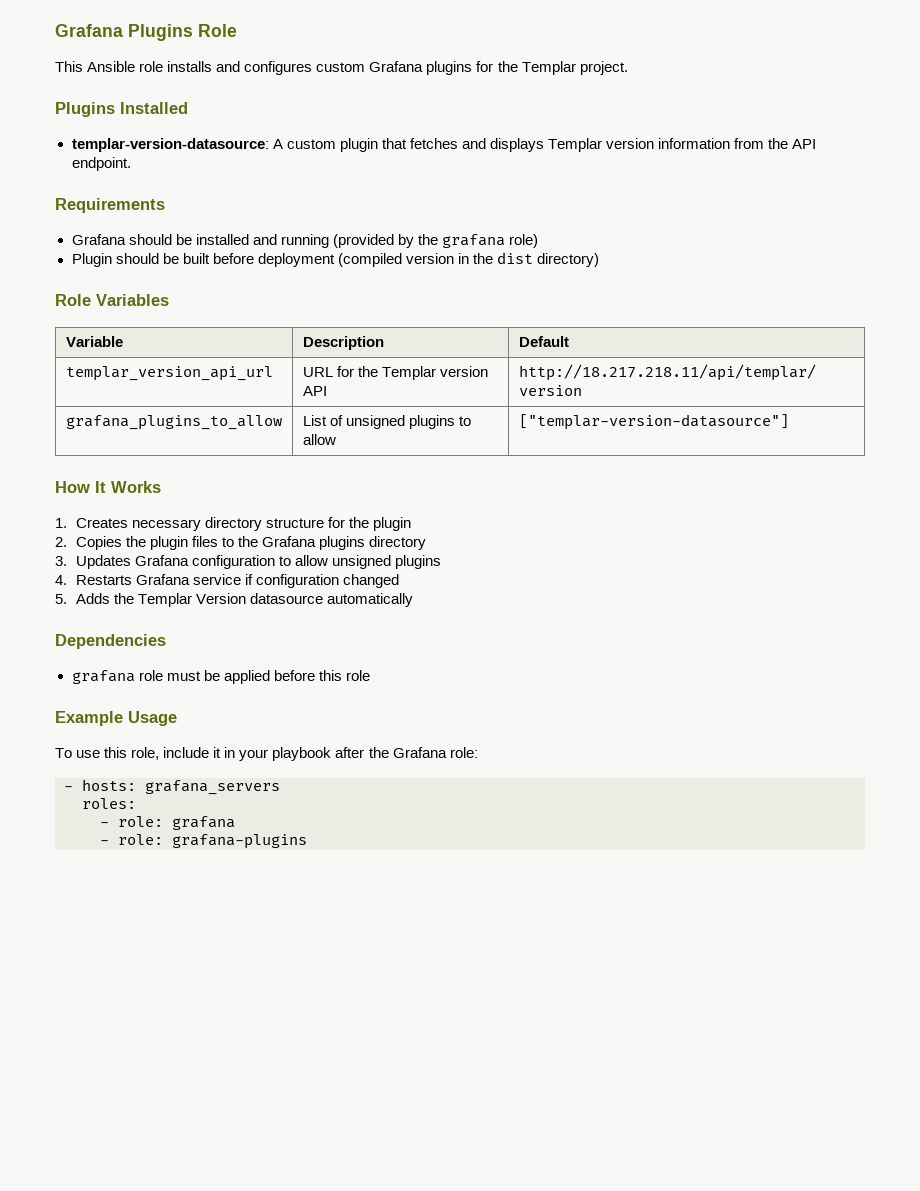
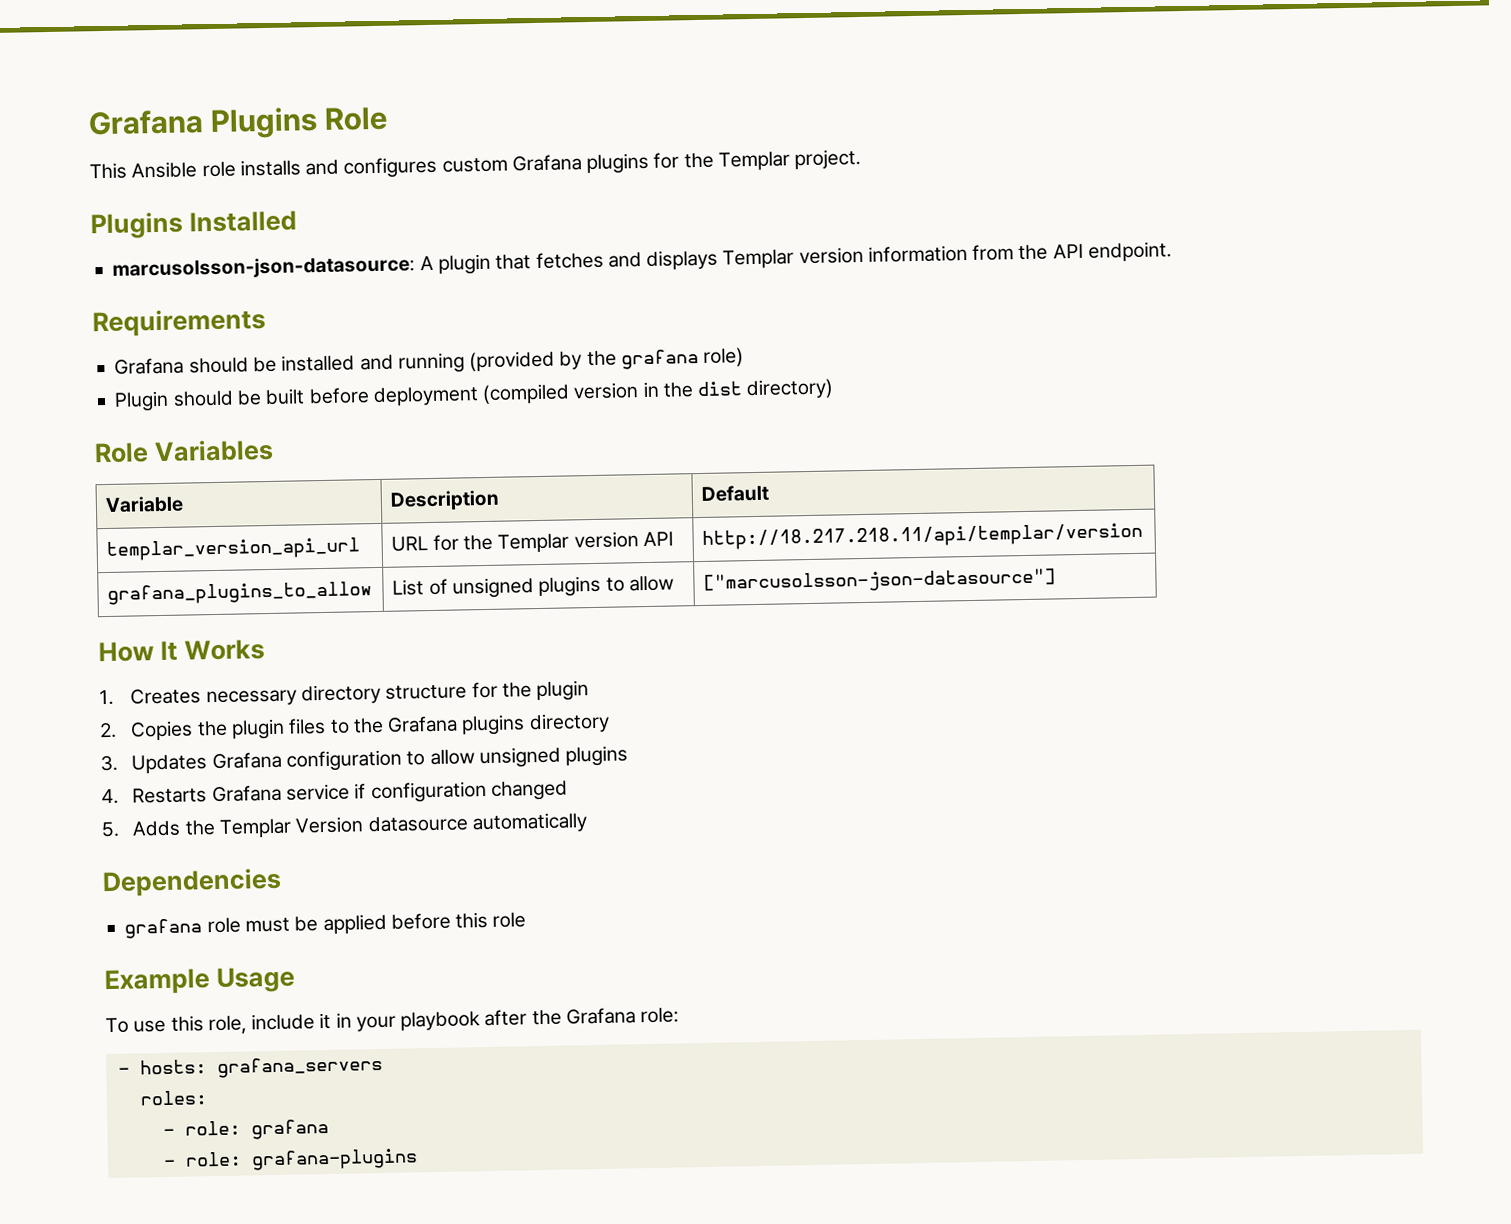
[71,138,336,152] templar-version-datasource: A custom -> [112,255,434,280] marcusolsson-json-datasource: A
[518,414,789,430] ["templar-version-datasource"] -> [703,568,1057,594] ["marcusolsson-json-datasource"]

